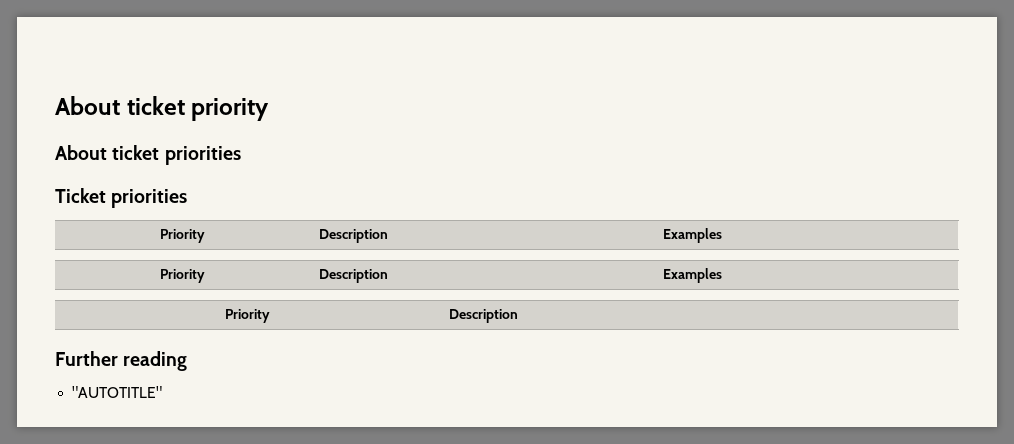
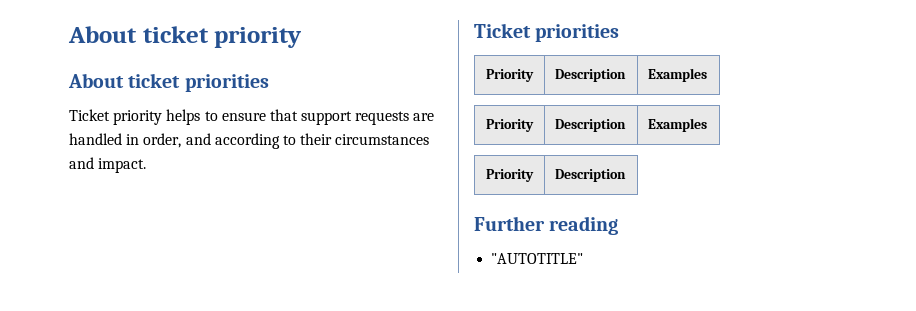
(241, 155) none -> [69,109,435,125] [69,133,430,149] [69,157,147,173] // Ticket priority helps to ensure that support requests are handled in order, and according to their circumstances and impact.

